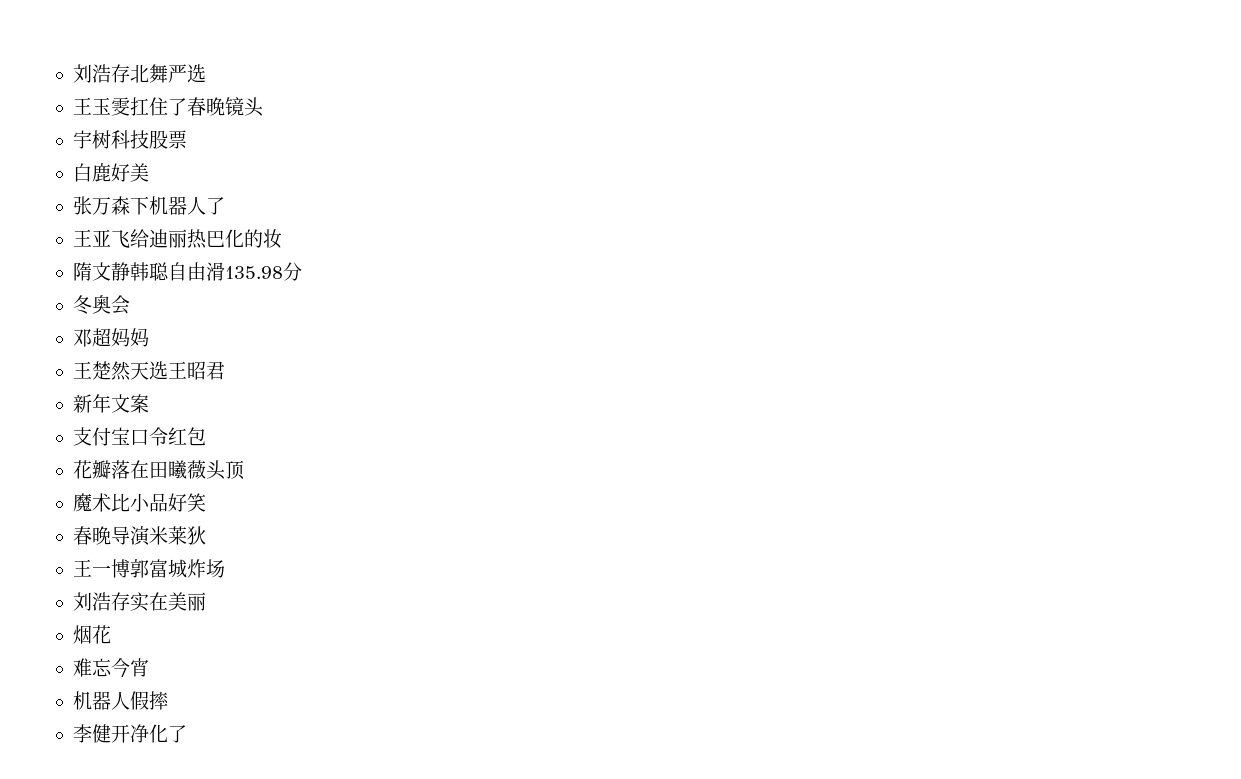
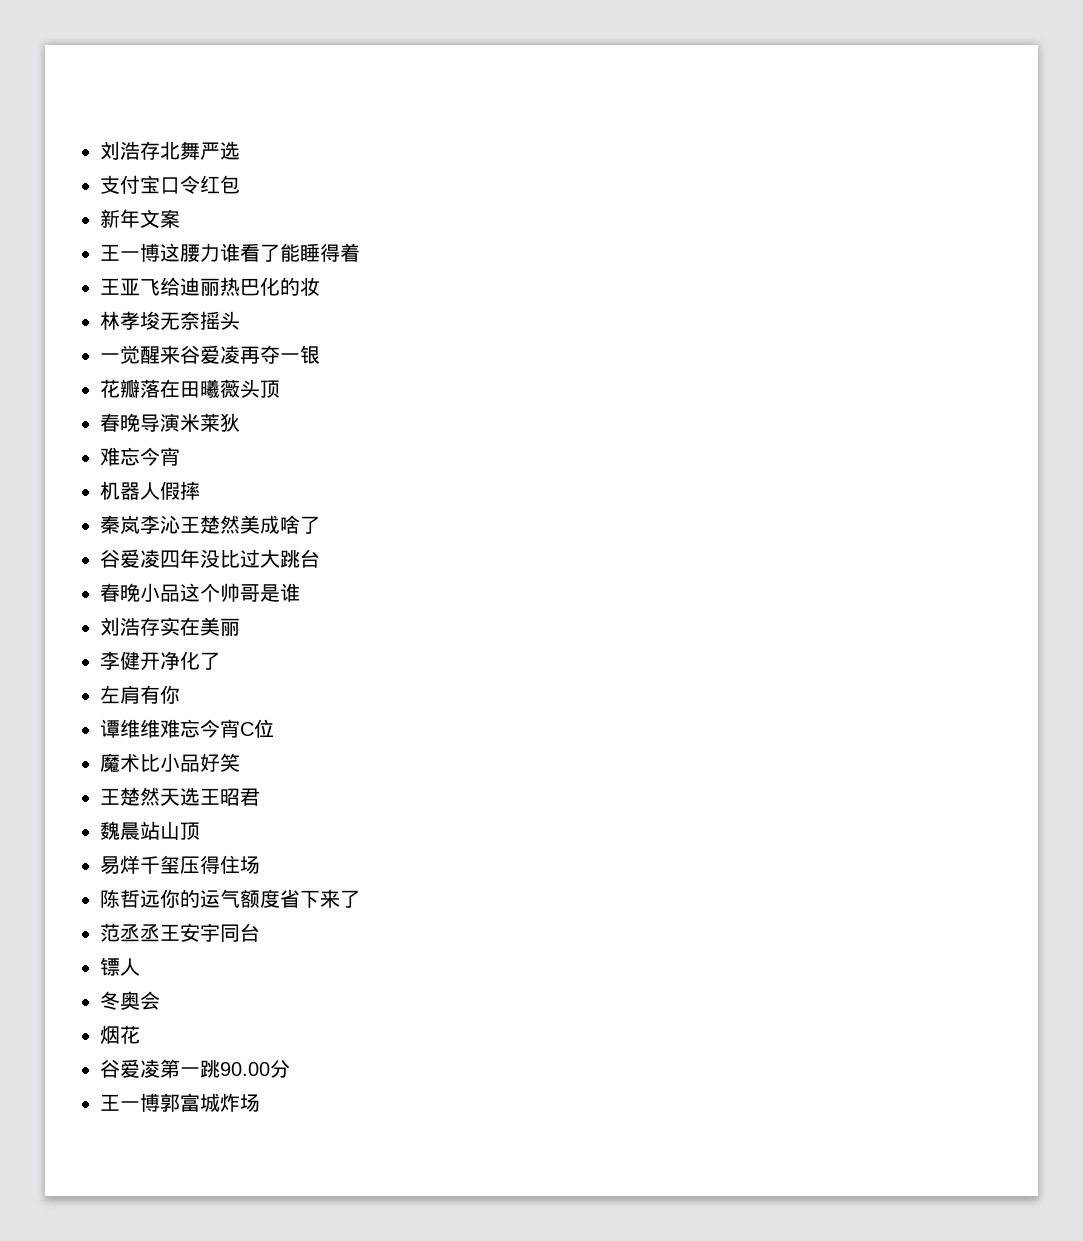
[72,97,264,117] [72,130,187,149] [72,163,149,182] [72,196,225,215] 王玉雯扛住了春晚镜头 // 宇树科技股票 // 白鹿好美 // 张万森下机器人了 -> [100,175,240,194] [100,209,180,228] [100,243,360,262] 支付宝口令红包 // 新年文案 // 王一博这腰力谁看了能睡得着
[72,262,302,281] [72,295,130,315] [72,328,149,347] [72,361,225,381] [72,394,149,413] [72,427,206,446] 隋文静韩聪自由滑135.98分 // 冬奥会 // 邓超妈妈 // 王楚然天选王昭君 // 新年文案 // 支付宝口令红包 -> [100,311,240,330] [100,345,320,364] 林孝埈无奈摇头 // 一觉醒来谷爱凌再夺一银
[72,493,206,512] // 魔术比小品好笑 -> (280, 389) none
[72,559,225,578] [72,592,206,612] [72,625,111,644] // 王一博郭富城炸场 // 刘浩存实在美丽 // 烟花 -> (240, 422) none
[72,724,187,743] 李健开净化了 -> [100,515,320,534] [100,549,320,568] [100,583,300,602] [100,617,240,636] [100,651,220,670] [100,685,180,704] [100,719,274,738] [100,753,240,772] [100,787,260,806] [100,821,200,840] [100,855,260,875] [100,889,360,908] [100,923,260,942] [100,957,140,976] [100,991,160,1010] [100,1025,140,1044] [100,1059,290,1078] [100,1093,260,1112] 秦岚李沁王楚然美成啥了 // 谷爱凌四年没比过大跳台 // 春晚小品这个帅哥是谁 // 刘浩存实在美丽 // 李健开净化了 // 左肩有你 // 谭维维难忘今宵C位 // 魔术比小品好笑 // 王楚然天选王昭君 // 魏晨站山顶 // 易烊千玺压得住场 // 陈哲远你的运气额度省下来了 // 范丞丞王安宇同台 // 镖人 // 冬奥会 // 烟花 // 谷爱凌第一跳90.00分 // 王一博郭富城炸场

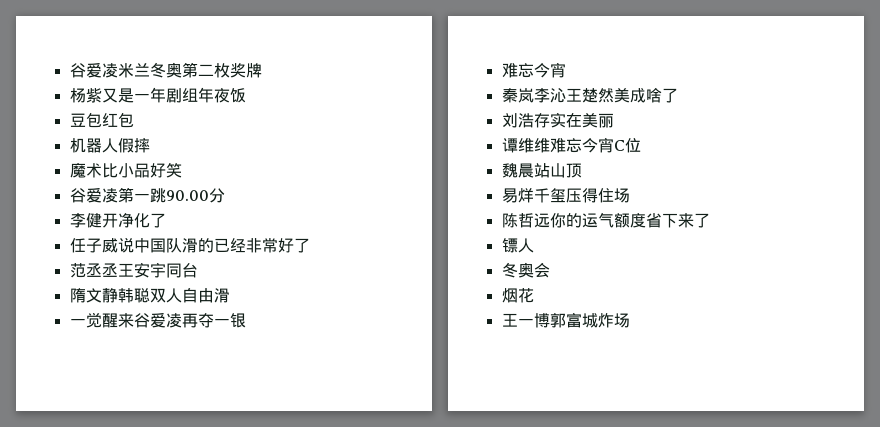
[100,141,240,160] [100,175,240,194] [100,209,180,228] [100,243,360,262] [100,277,320,296] [100,311,240,330] 刘浩存北舞严选 // 支付宝口令红包 // 新年文案 // 王一博这腰力谁看了能睡得着 // 王亚飞给迪丽热巴化的妆 // 林孝埈无奈摇头 -> [69,62,262,78] [69,87,246,103] [69,112,134,128] [69,137,150,153] [69,162,182,178] [69,187,225,203] [69,212,166,228] [69,237,310,253] [69,262,198,278] [69,287,230,303] 谷爱凌米兰冬奥第二枚奖牌 // 杨紫又是一年剧组年夜饭 // 豆包红包 // 机器人假摔 // 魔术比小品好笑 // 谷爱凌第一跳90.00分 // 李健开净化了 // 任子威说中国队滑的已经非常好了 // 范丞丞王安宇同台 // 隋文静韩聪双人自由滑
[100,379,280,399] [100,413,240,432] [100,447,180,466] [100,481,200,500] // 花瓣落在田曦薇头顶 // 春晚导演米莱狄 // 难忘今宵 // 机器人假摔 -> [501,62,566,78] // 难忘今宵
[100,549,320,568] [100,583,300,602] // 谷爱凌四年没比过大跳台 // 春晚小品这个帅哥是谁 -> (678, 95) none
[100,651,220,670] [100,685,180,704] // 李健开净化了 // 左肩有你 -> (614, 120) none
[100,753,240,772] [100,787,260,806] // 魔术比小品好笑 // 王楚然天选王昭君 -> (641, 145) none
[100,923,260,942] // 范丞丞王安宇同台 -> (710, 220) none
[100,1059,290,1078] // 谷爱凌第一跳90.00分 -> (534, 295) none

